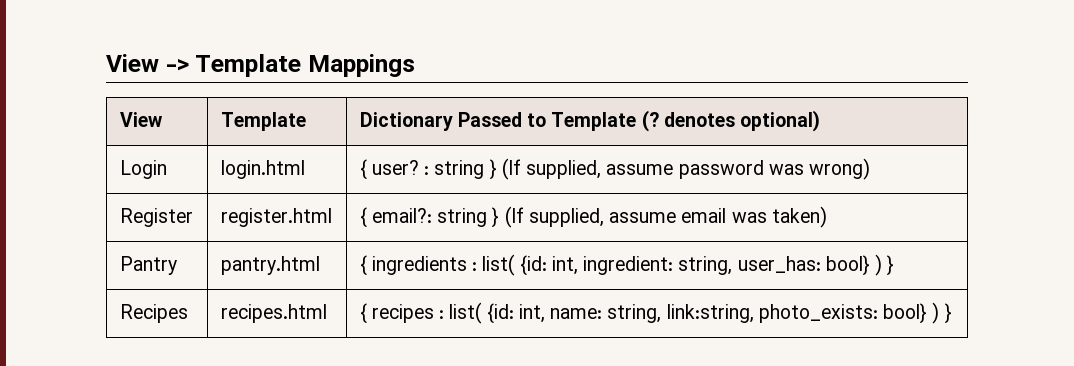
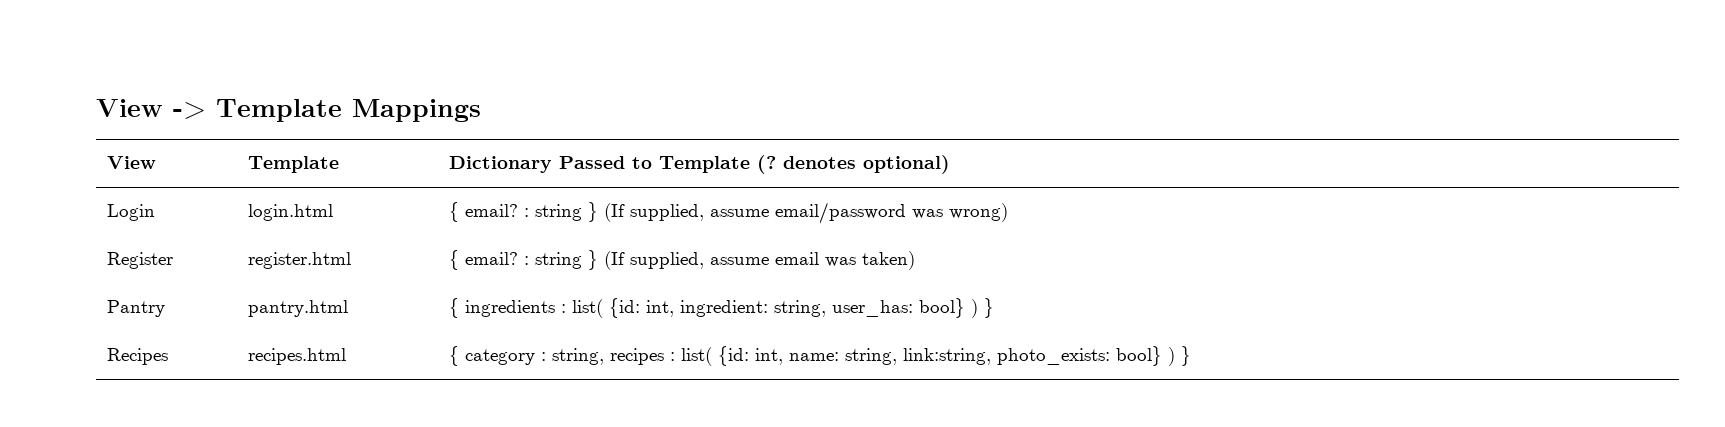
[371,158,764,180] user? : string } (If supplied, assume password -> [464,202,906,224] email? : string } (If supplied, assume email/password
[371,208,432,223] email?: -> [464,252,529,265] email? :
(367, 313) none -> [464,348,604,365] category : string,

